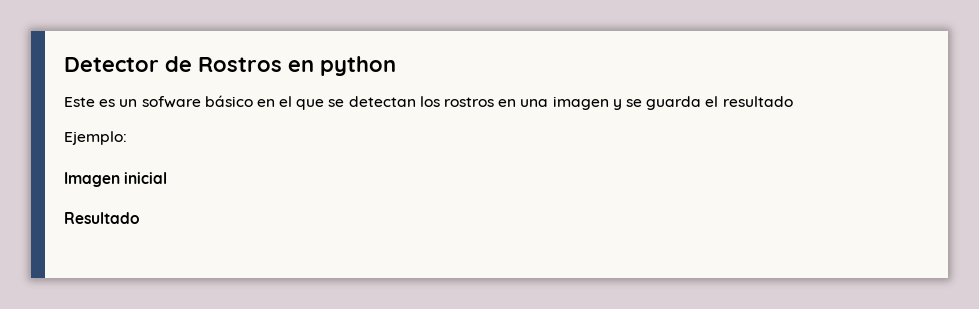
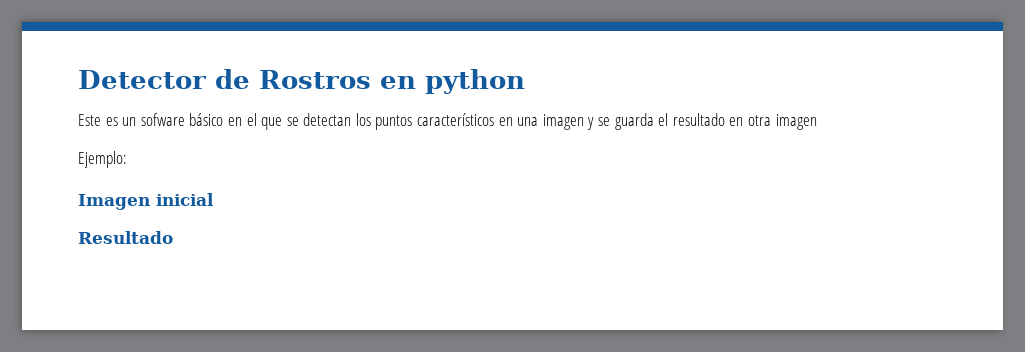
[444,97,495,107] rostros -> [375,113,495,130] puntos característicos
(793, 101) none -> [729,114,817,130] en otra imagen

